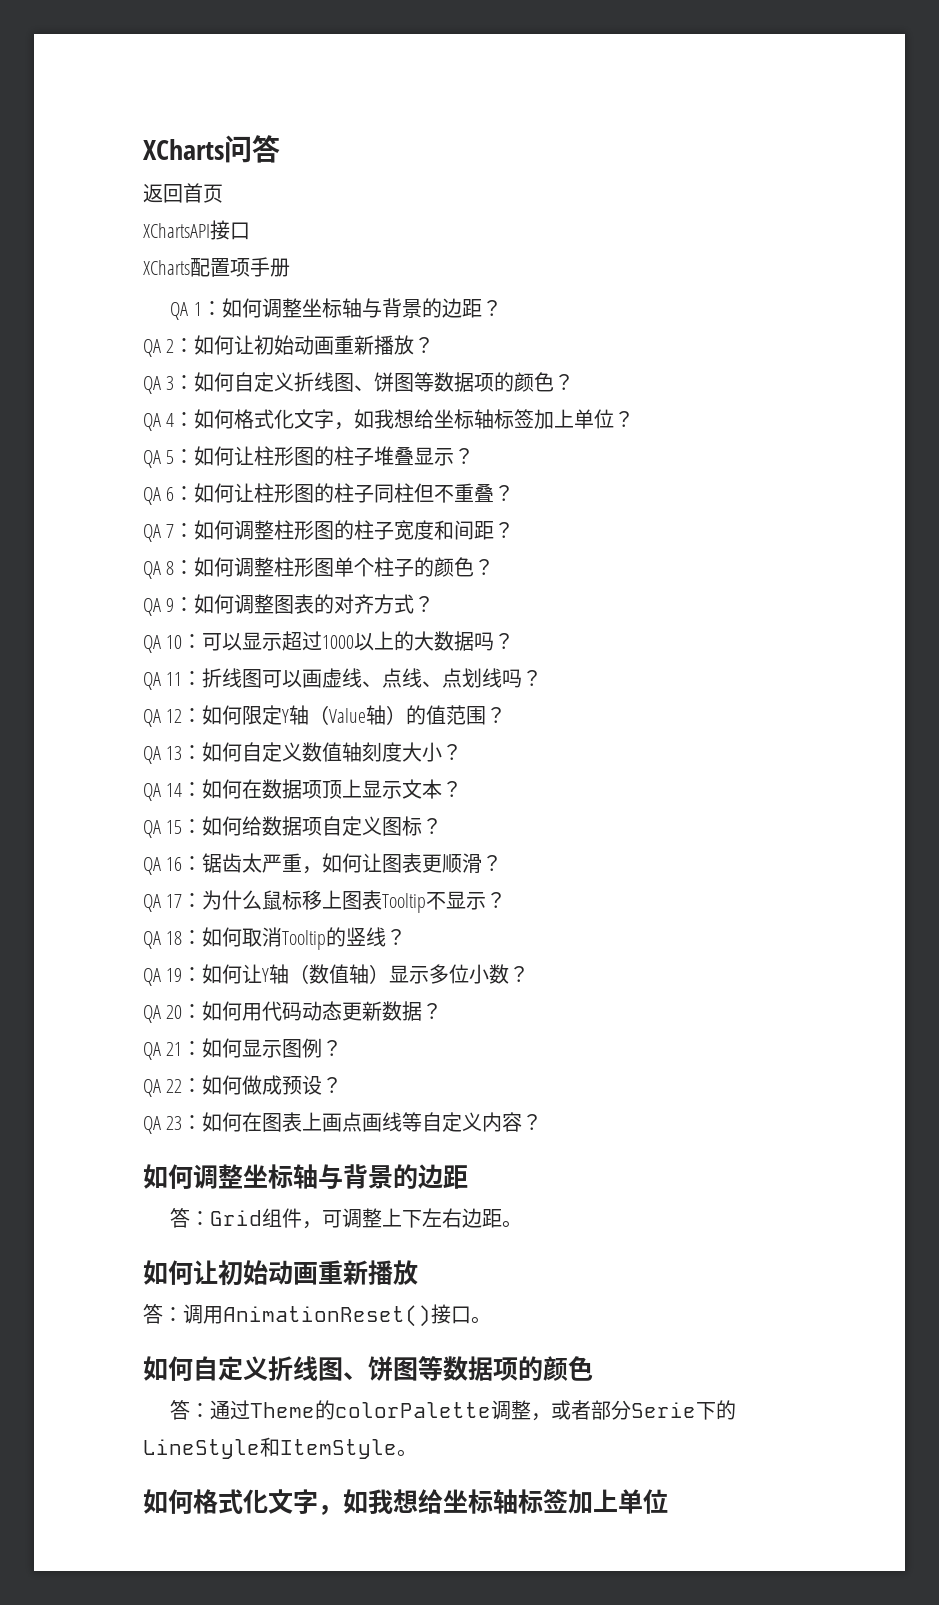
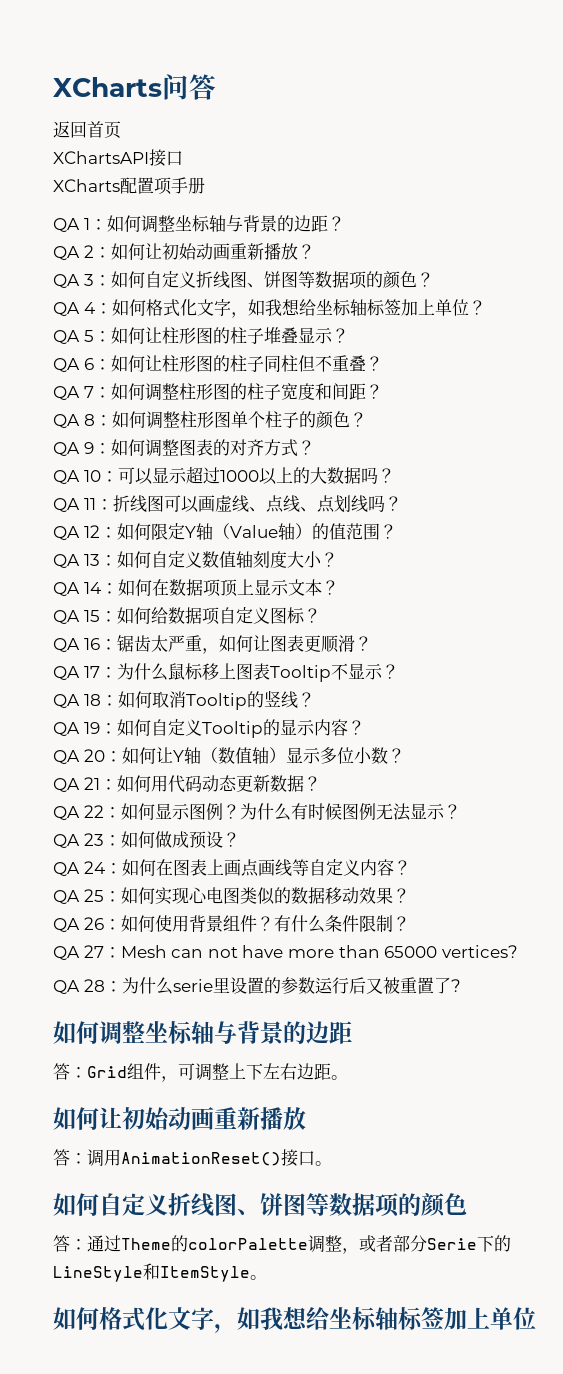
(243, 974) none -> [150,719,365,738] [53,747,156,765] 自定义Tooltip的显示内容？ // QA 20：如何
[166,1005,183,1019] 20 -> [83,777,100,790] 21
[166,1042,183,1056] 21 -> [83,805,104,818] 22
[143,1079,183,1097] // QA 22 -> [239,803,461,821] [53,833,104,849] 为什么有时候图例无法显示？ // QA 23
[166,1116,183,1130] 23 -> [83,861,105,874] 24
(543, 1122) none -> [53,887,410,905] [53,915,410,933] [53,945,518,961] [53,977,461,995] // QA 25：如何实现心电图类似的数据移动效果？ // QA 26：如何使用背景组件？有什么条件限制？ // QA 27：Mesh can not have more than 65000 vertices? // QA 28：为什么serie里设置的参数运行后又被重置了?

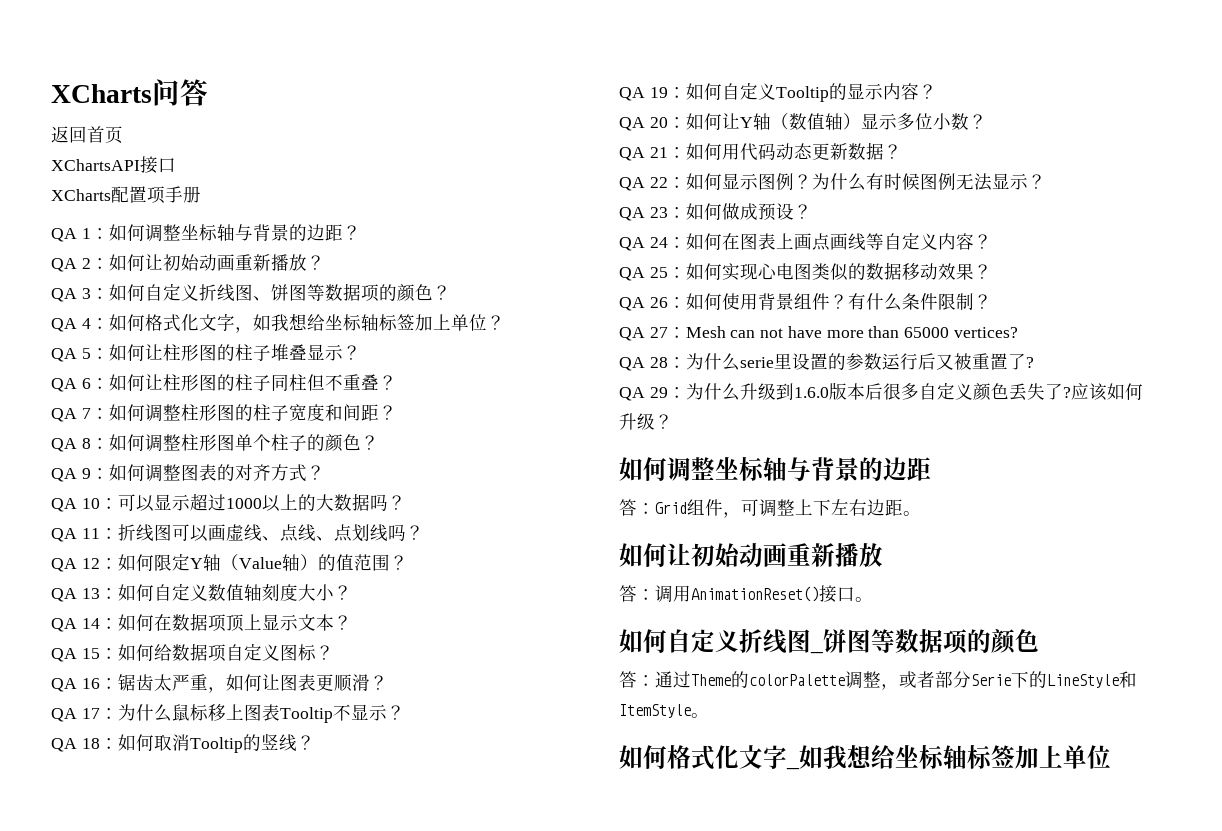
(461, 985) none -> [619,382,1143,401] [619,413,673,430] // QA 29：为什么升级到1.6.0版本后很多自定义颜色丢失了?应该如何升级？
[237,1209,260,1215] 、 -> [810,650,823,654] _
[214,1324,237,1333] ， -> [786,766,799,770] _

